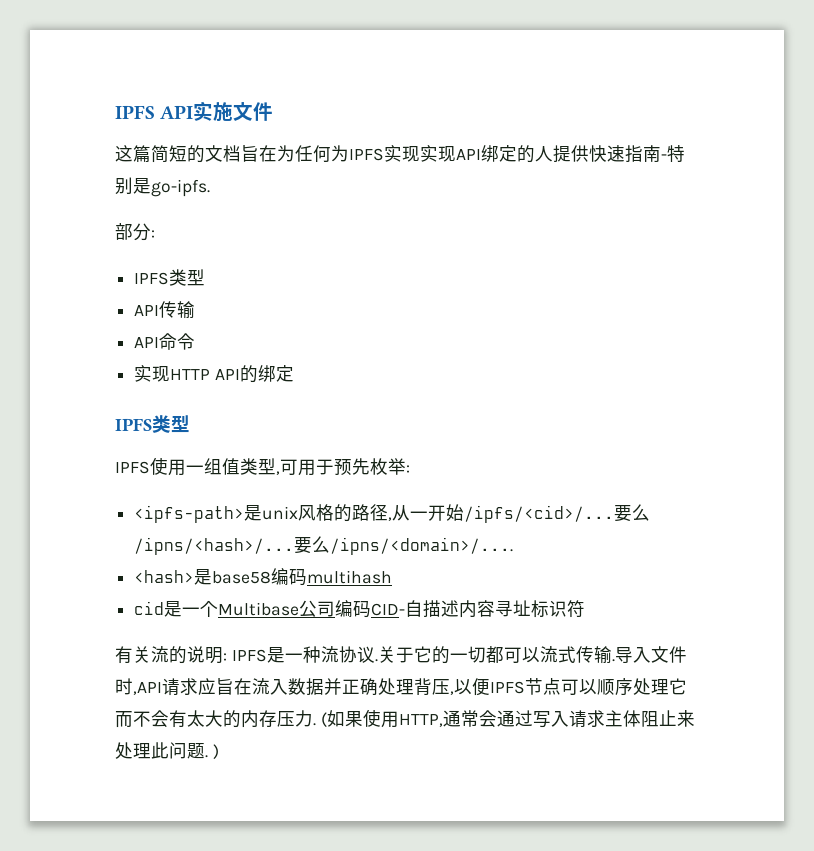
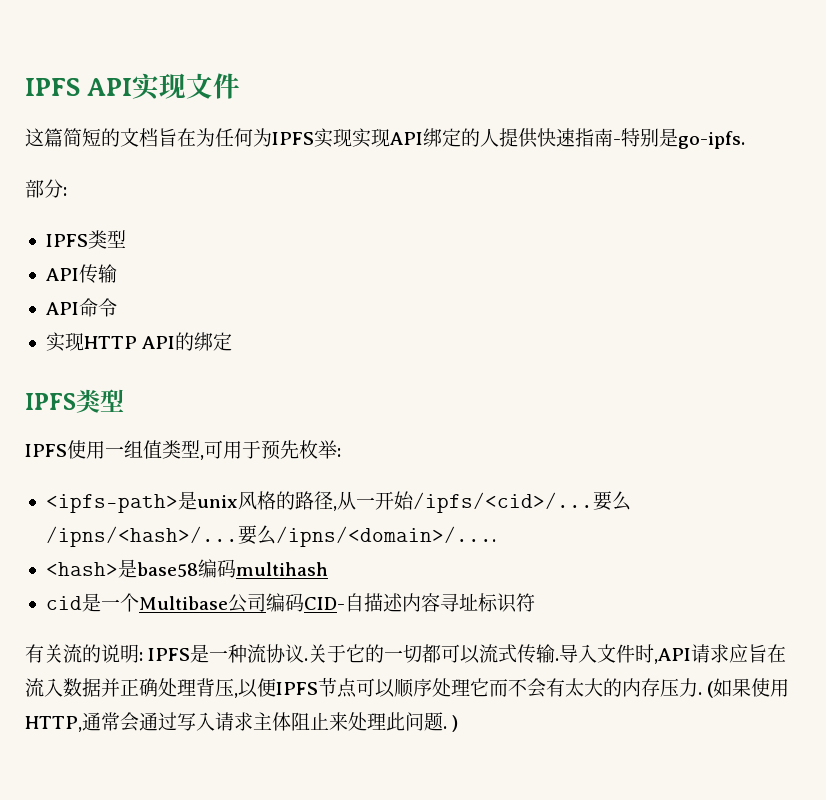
[213,102,234,121] 施 -> [159,73,187,99] 现

